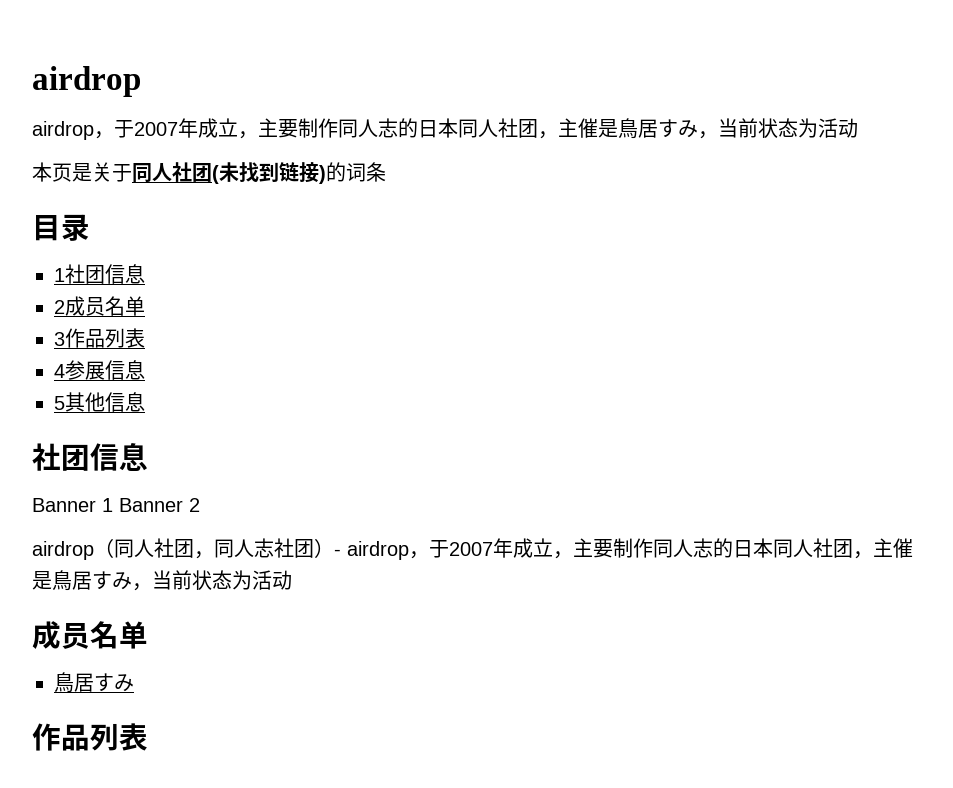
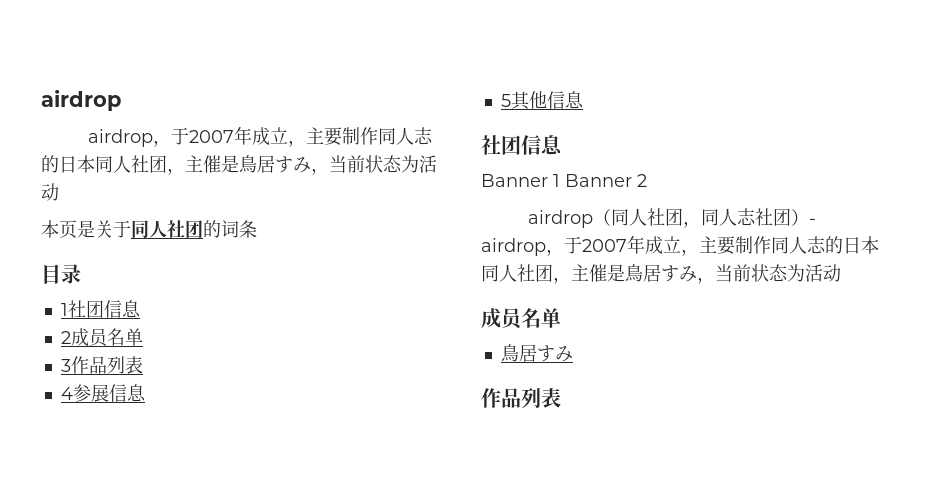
[212,162,326,184] (未找到链接) -> (203, 229) none

